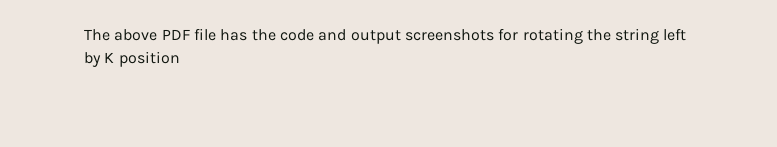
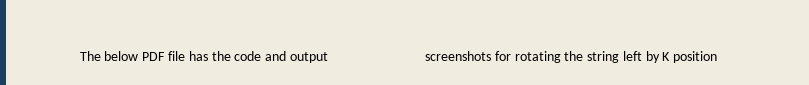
[114,29,158,41] above -> [104,51,139,61] below

